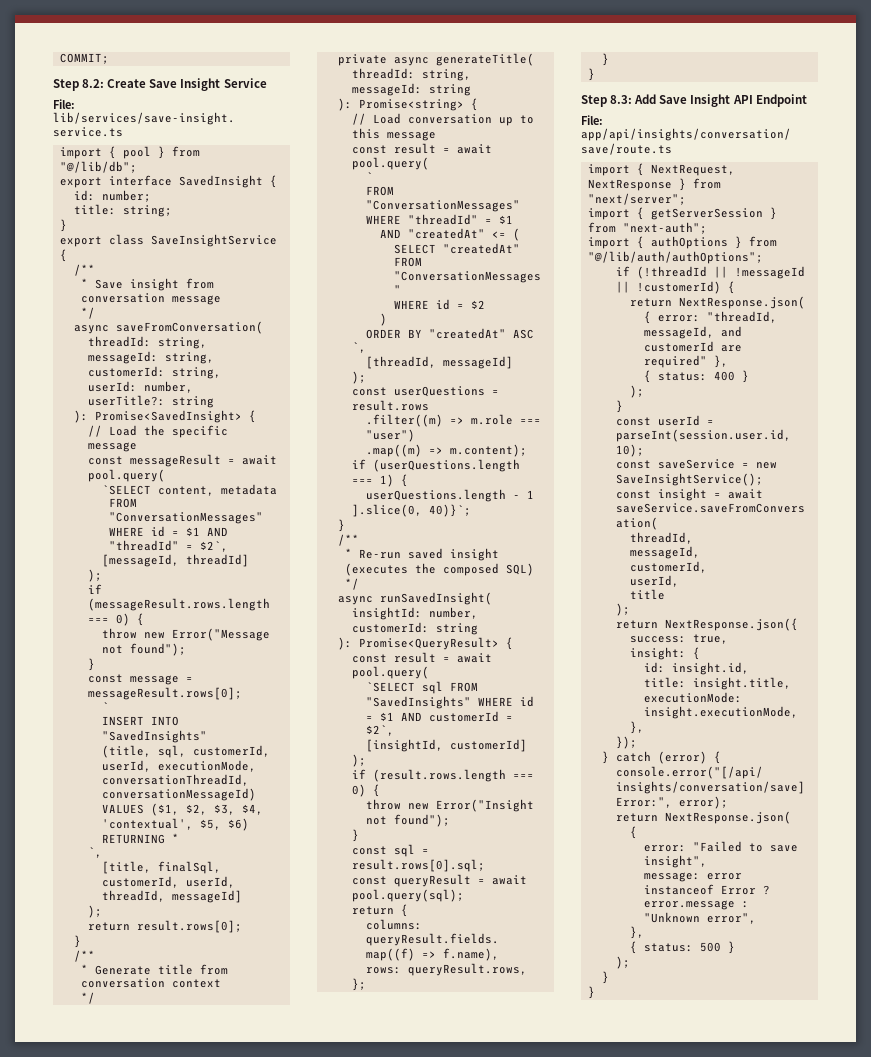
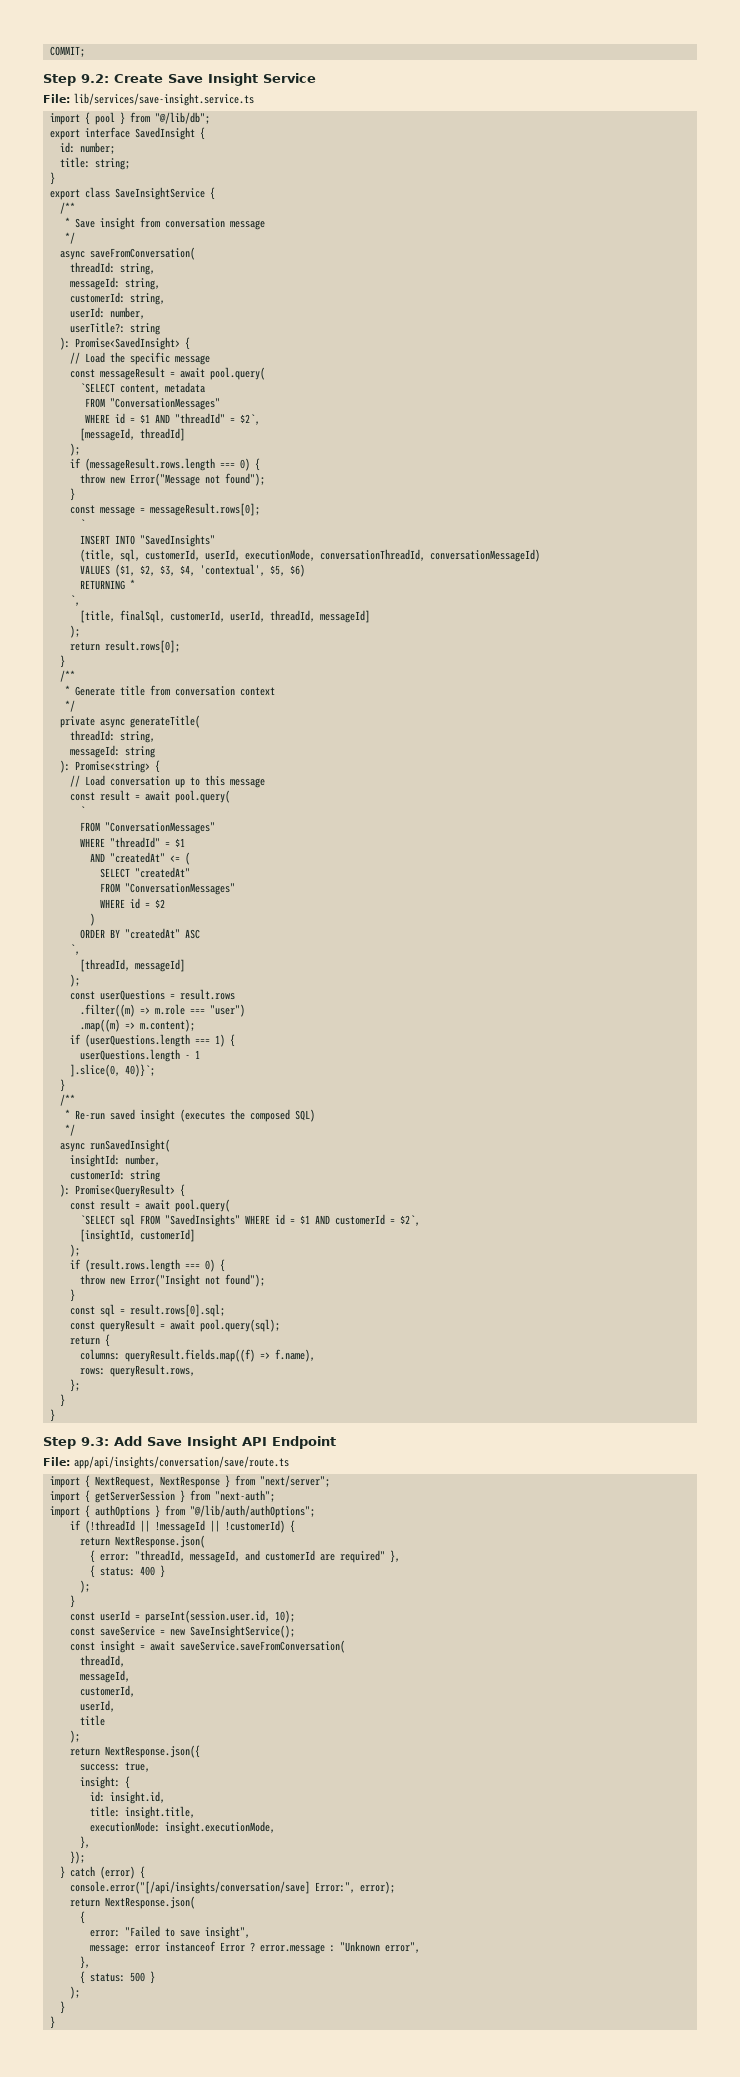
[82,79,105,88] 8.2: -> [81,74,109,83] 9.2:
[610,95,633,104] 8.3: -> [81,1437,109,1446] 9.3:

